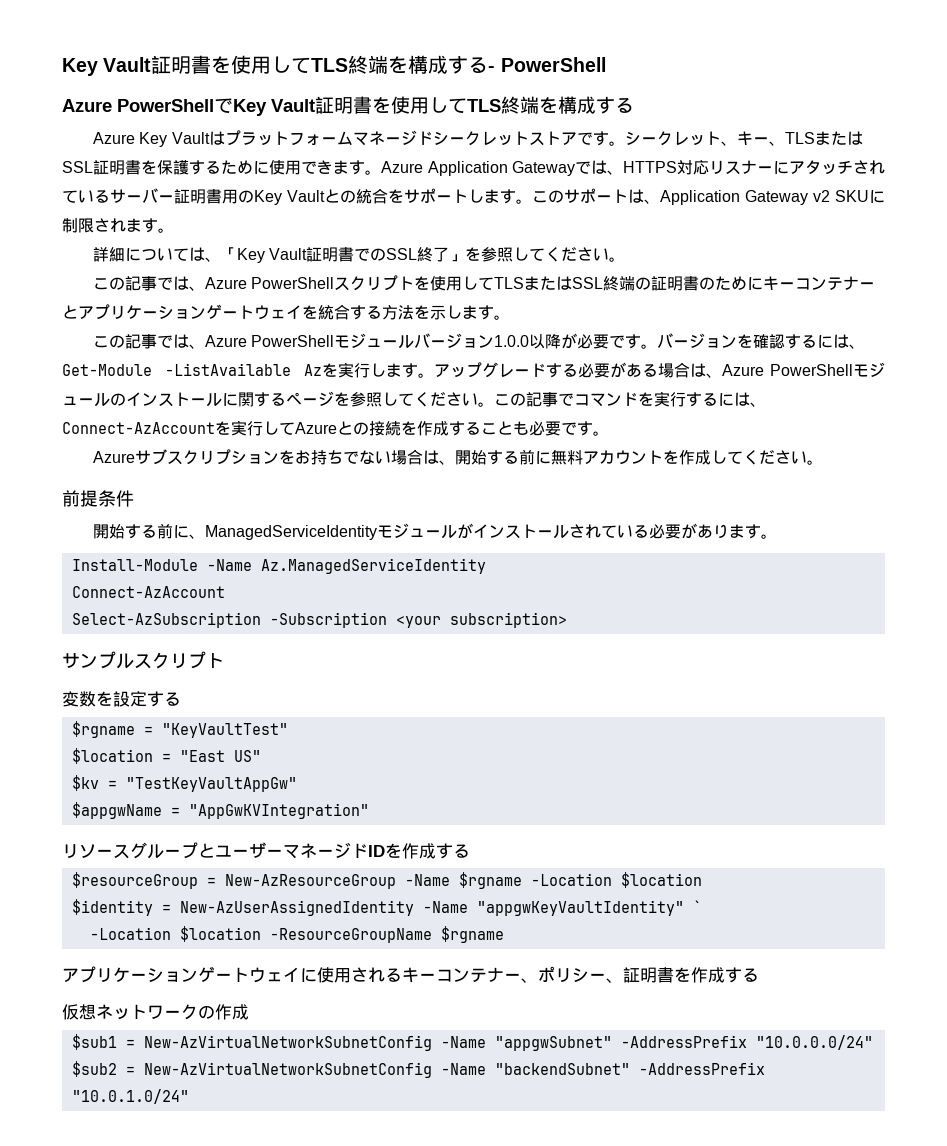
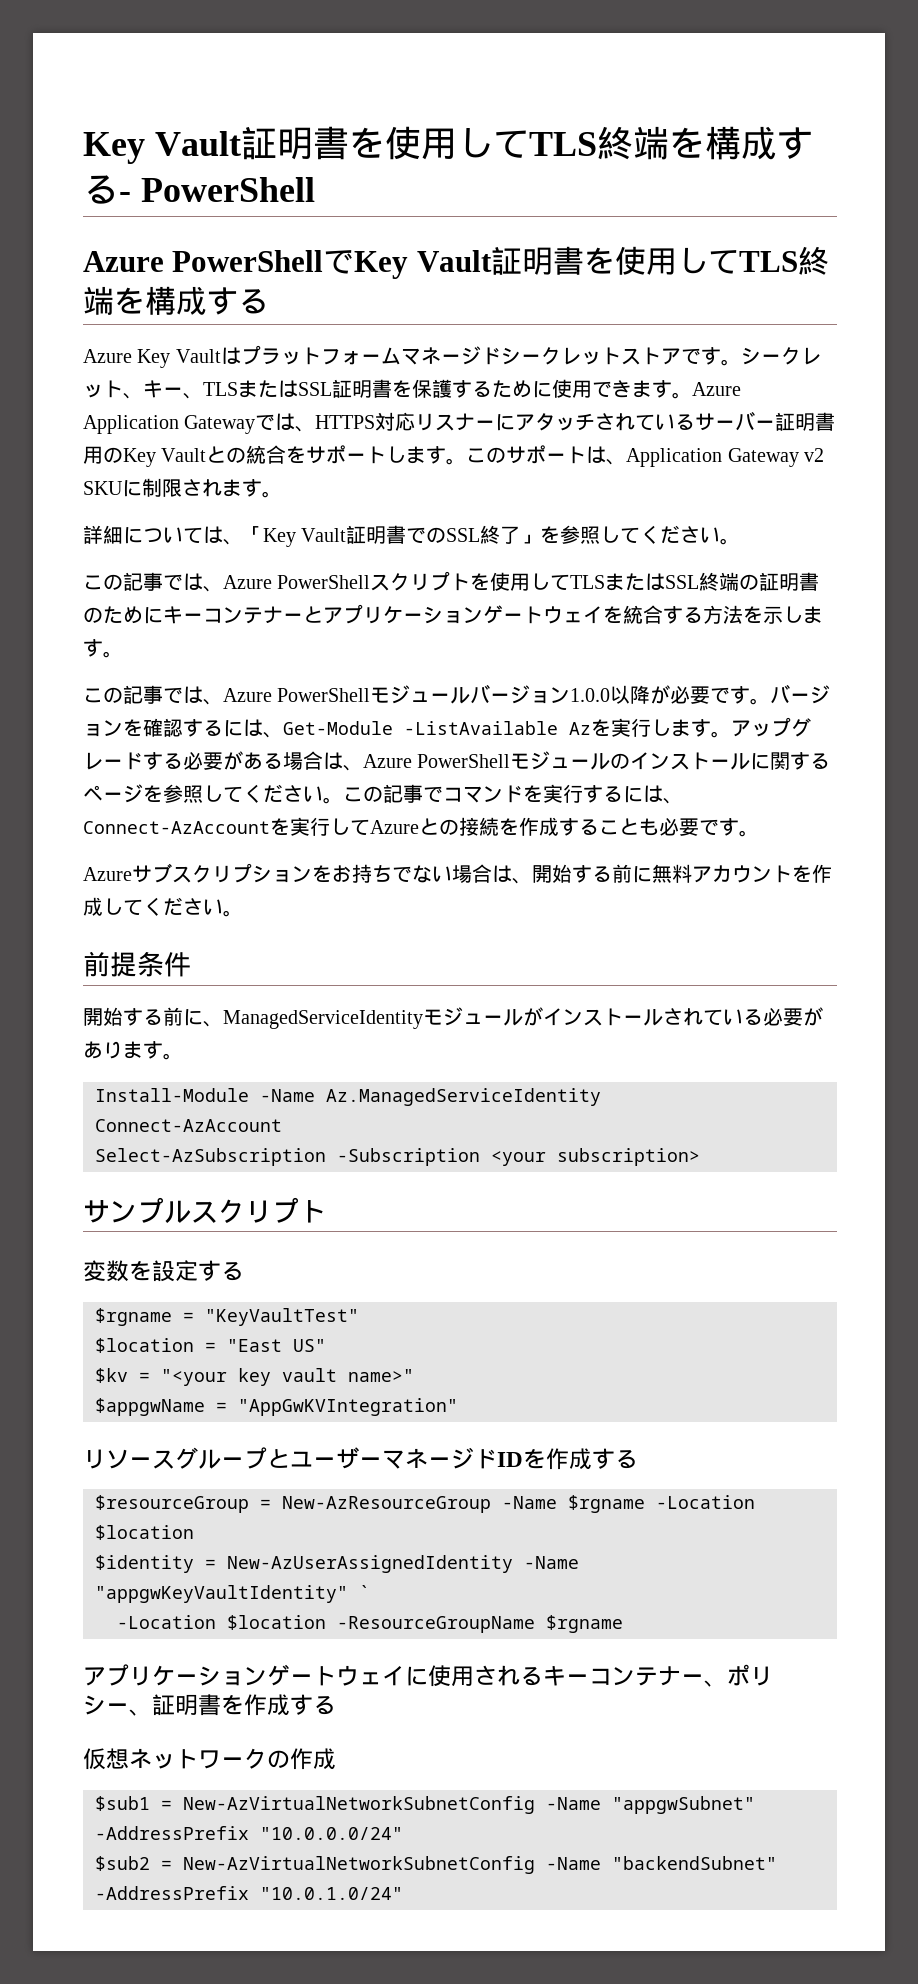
[125,777,297,792] "TestKeyVaultAppGw" -> [161,1368,414,1386] "<your key vault name>"

